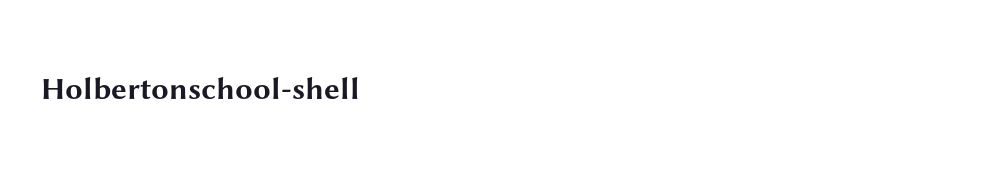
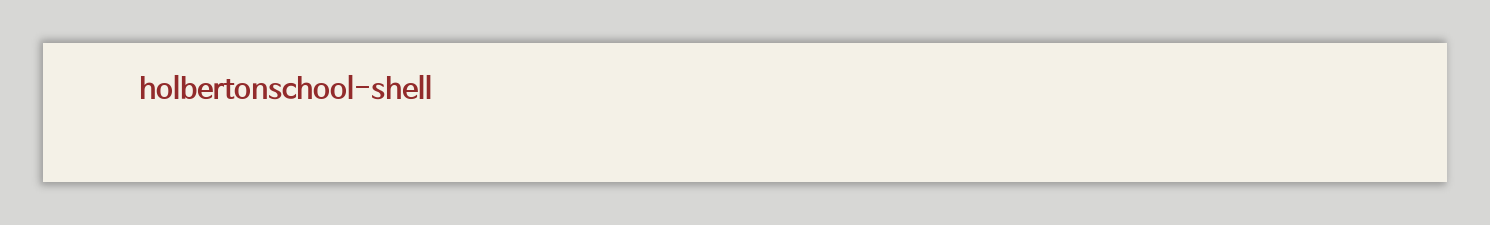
[41,77,360,100] Holbertonschool-shell -> [139,74,432,100] holbertonschool-shell

